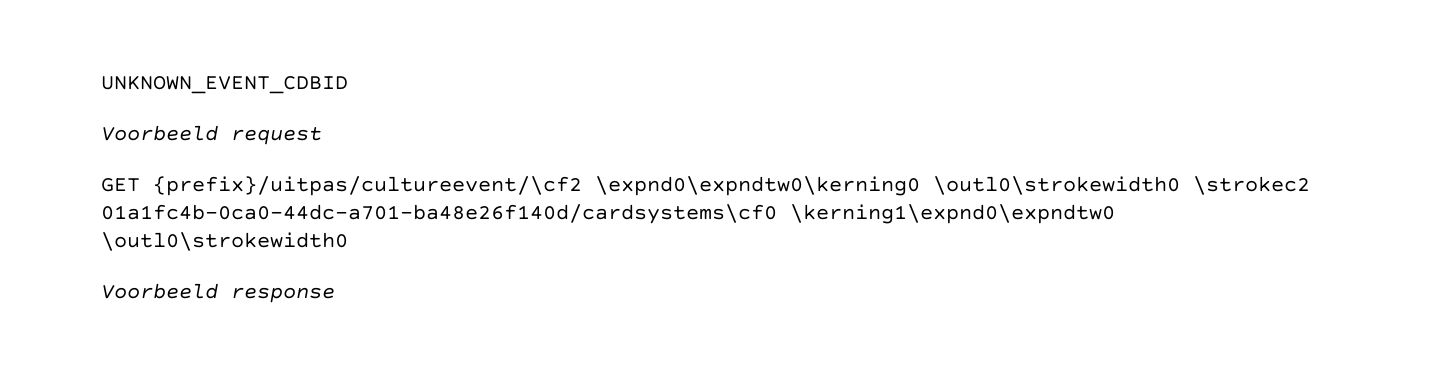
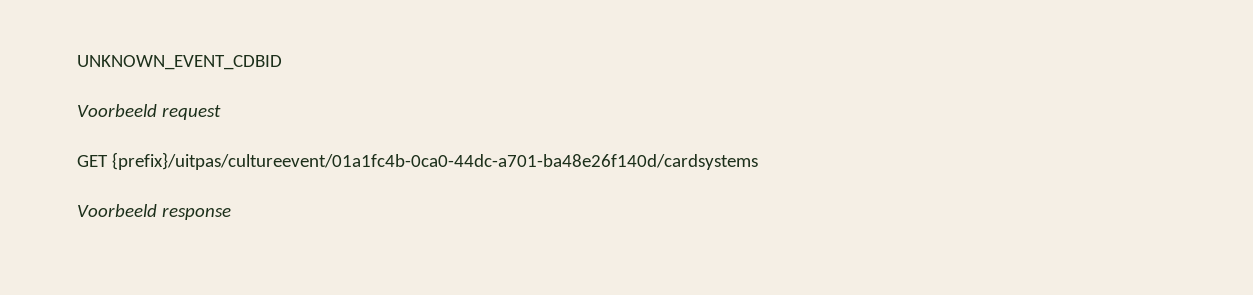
[153,176,1310,196] [101,204,1115,224] [101,232,348,251] {prefix}/uitpas/cultureevent/\cf2 \expnd0\expndtw0\kerning0 \outl0\strokewidth0 \strokec2 01a1fc4b-0ca0-44dc-a701-ba48e26f140d/cardsystems\cf0 \kerning1\expnd0\expndtw0 \outl0\strokewidth0 -> [111,152,758,170] {prefix}/uitpas/cultureevent/01a1fc4b-0ca0-44dc-a701-ba48e26f140d/cardsystems

